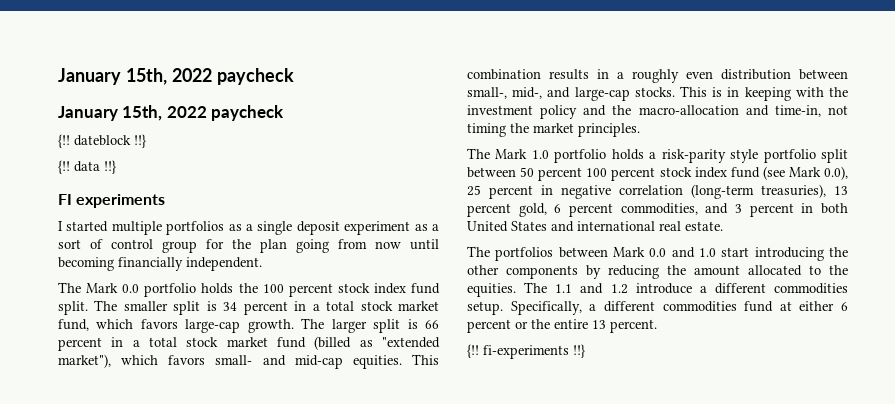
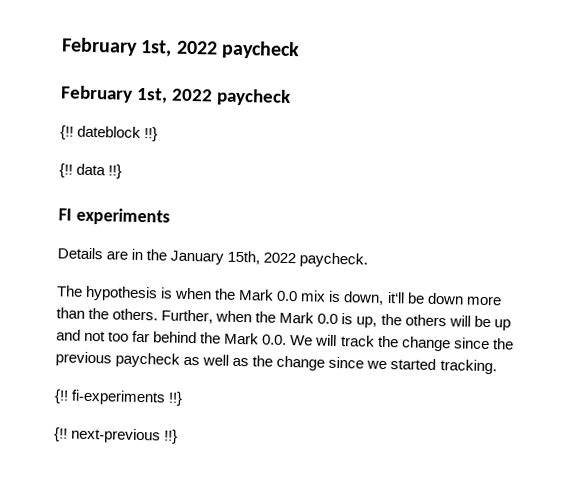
[58,68,294,85] [58,105,163,121] January 15th, 2022 paycheck // January 15th, -> [61,37,300,60] [60,85,168,104] February 1st, 2022 paycheck // February 1st,
[58,221,439,235] [58,239,439,253] [58,257,262,271] [58,282,441,297] [58,300,440,315] [58,318,440,333] [58,336,440,351] [58,354,439,369] [467,69,848,83] [467,86,848,101] [467,105,848,119] [467,123,640,137] [467,148,848,163] [467,166,848,181] [467,184,848,199] [467,203,848,217] [467,221,723,232] [467,246,848,261] [467,265,848,279] [467,282,848,297] [467,301,848,315] [467,319,657,333] I started multiple portfolios as a single deposit experiment as a sort of control group for the plan going from now until becoming financially independent. // The Mark 0.0 portfolio holds the 100 percent stock index fund split. The smaller split is 34 percent in a total stock market fund, which favors large-cap growth. The larger split is 66 percent in a total stock market fund (billed as "extended market"), which favors small- and mid-cap equities. This combination results in a roughly even distribution between small-, mid-, and large-cap stocks. This is in keeping with the investment policy and the macro-allocation and time-in, not timing the market principles. // The Mark 1.0 portfolio holds a risk-parity style portfolio split between 50 percent 100 percent stock index fund (see Mark 0.0), 25 percent in negative correlation (long-term treasuries), 13 percent gold, 6 percent commodities, and 3 percent in both United States and international real estate. // The portfolios between Mark 0.0 and 1.0 start introducing the other components by reducing the amount allocated to the equities. The 1.1 and 1.2 introduce a different commodities setup. Specifically, a different commodities fund at either 6 percent or the entire 13 percent. -> [57,247,369,268] [56,285,502,306] [56,307,511,331] [56,329,514,352] [55,351,497,375] Details are in the January 15th, 2022 paycheck. // The hypothesis is when the Mark 0.0 mix is down, it‘ll be down more than the others. Further, when the Mark 0.0 is up, the others will be up and not too far behind the Mark 0.0. We will track the change since the previous paycheck as well as the change since we started tracking.
(585, 351) none -> [54,427,179,444] // {!! next-previous !!}

